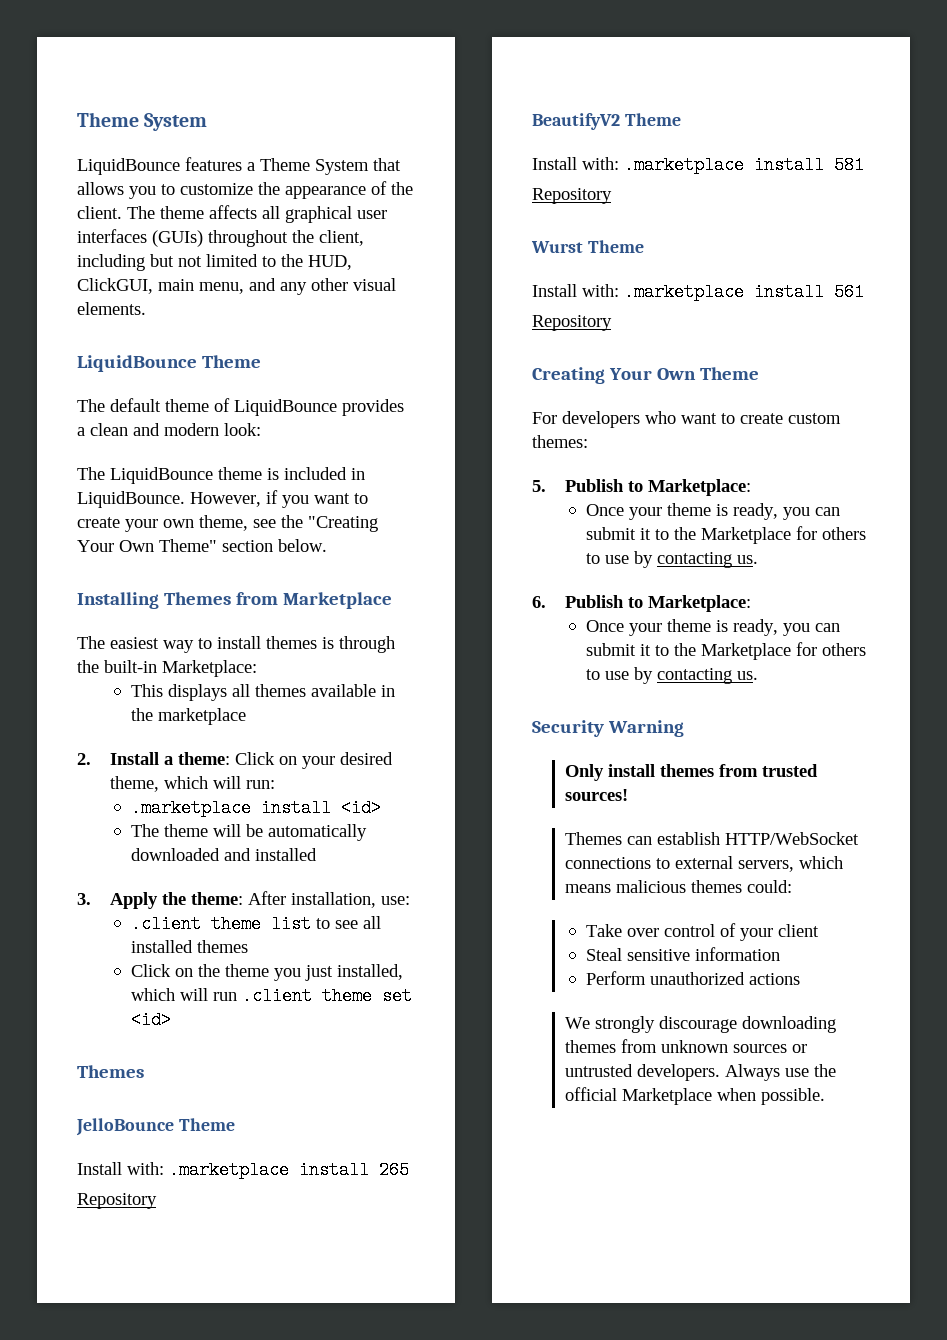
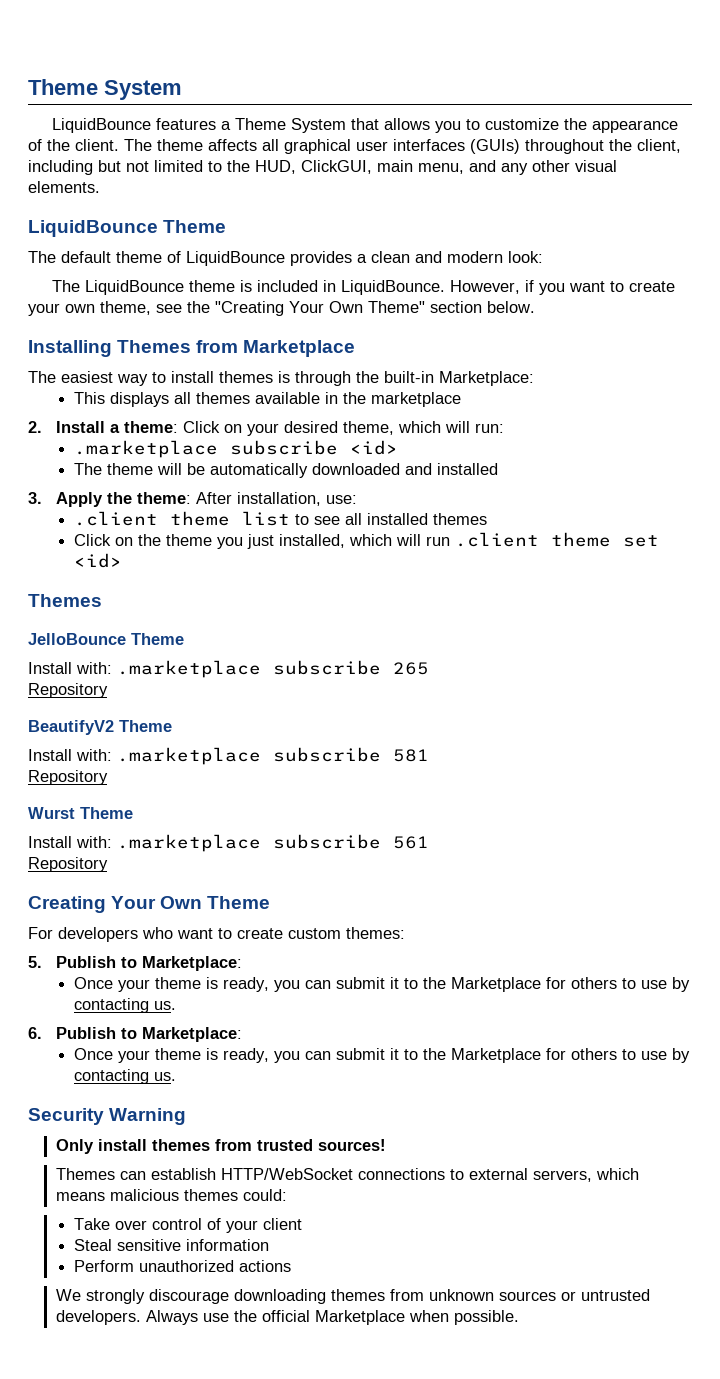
[260,799,331,817] install -> [229,440,338,455] subscribe
[299,1161,369,1179] install -> [273,660,381,675] subscribe
[754,156,824,174] install -> [273,747,381,762] subscribe
[754,283,824,301] install -> [273,834,381,849] subscribe

